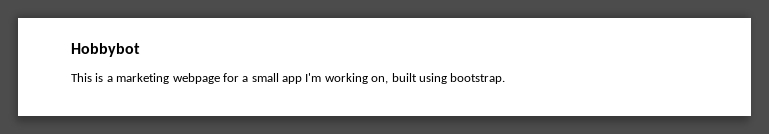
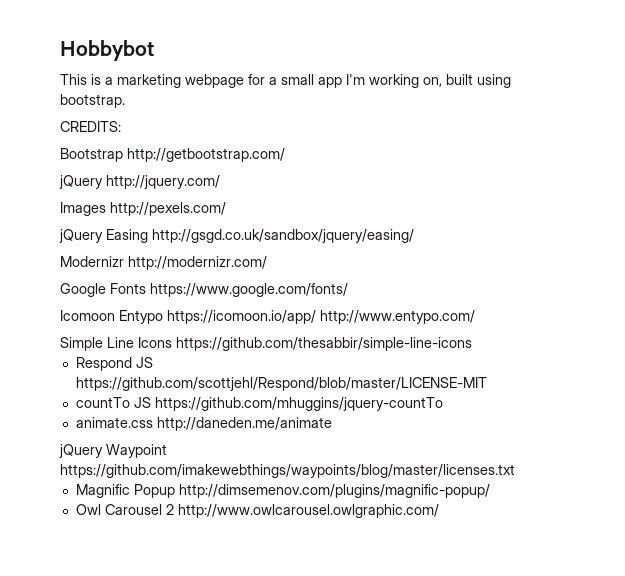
(506, 78) none -> [60,121,121,132] [60,148,285,162] [59,175,220,189] [60,202,226,216] [59,229,414,243] [60,256,267,270] [60,283,348,297] [60,310,475,324] [60,337,472,351] [75,357,153,371] [75,377,487,391] [75,397,443,411] [75,417,332,431] [59,444,167,458] [60,464,515,478] [75,484,490,498] [75,504,439,518] // CREDITS: // Bootstrap http://getbootstrap.com/ // jQuery http://jquery.com/ // Images http://pexels.com/ // jQuery Easing http://gsgd.co.uk/sandbox/jquery/easing/ // Modernizr http://modernizr.com/ // Google Fonts https://www.google.com/fonts/ // Icomoon Entypo https://icomoon.io/app/ http://www.entypo.com/ // Simple Line Icons https://github.com/thesabbir/simple-line-icons // Respond JS https://github.com/scottjehl/Respond/blob/master/LICENSE-MIT // countTo JS https://github.com/mhuggins/jquery-countTo // animate.css http://daneden.me/animate // jQuery Waypoint https://github.com/imakewebthings/waypoints/blog/master/licenses.txt // Magnific Popup http://dimsemenov.com/plugins/magnific-popup/ // Owl Carousel 2 http://www.owlcarousel.owlgraphic.com/

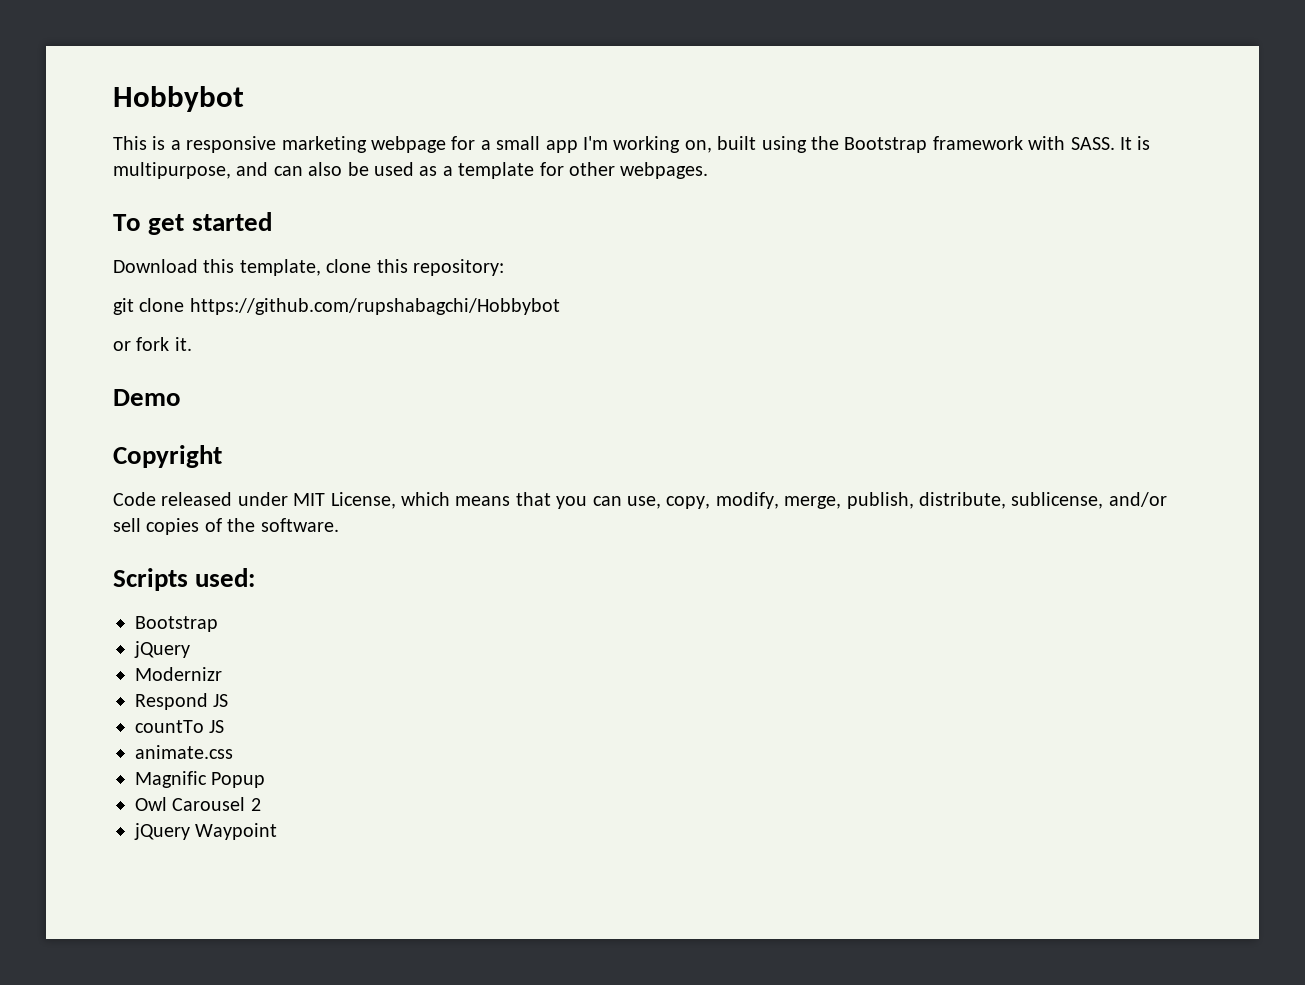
(113, 81) none -> [186,136,277,153] responsive
[60,94,125,108] [60,121,121,132] [60,148,285,162] [59,175,220,189] [60,202,226,216] [59,229,414,243] [60,256,267,270] [60,283,348,297] [60,310,475,324] [60,337,472,351] bootstrap. // CREDITS: // Bootstrap http://getbootstrap.com/ // jQuery http://jquery.com/ // Images http://pexels.com/ // jQuery Easing http://gsgd.co.uk/sandbox/jquery/easing/ // Modernizr http://modernizr.com/ // Google Fonts https://www.google.com/fonts/ // Icomoon Entypo https://icomoon.io/app/ http://www.entypo.com/ // Simple Line Icons https://github.com/thesabbir/simple-line-icons -> [810,136,1151,153] [113,162,709,179] [113,212,272,235] [113,259,504,276] [113,298,560,315] [113,337,192,351] [113,389,181,406] [113,445,222,468] [113,492,1167,509] [113,518,339,535] [113,568,256,591] [135,616,218,632] [134,641,190,658] [135,667,222,681] the Bootstrap framework with SASS. It is multipurpose, and can also be used as a template for other webpages. // To get started // Download this template, clone this repository: // git clone https://github.com/rupshabagchi/Hobbybot // or fork it. // Demo // Copyright // Code released under MIT License, which means that you can use, copy, modify, merge, publish, distribute, sublicense, and/or sell copies of the software. // Scripts used: // Bootstrap // jQuery // Modernizr
[75,377,487,391] https://github.com/scottjehl/Respond/blob/master/LICENSE-MIT -> (229, 700) none
[154,397,443,411] https://github.com/mhuggins/jquery-countTo -> (225, 726) none
[156,417,332,431] [59,444,167,458] [60,464,515,478] http://daneden.me/animate // jQuery Waypoint https://github.com/imakewebthings/waypoints/blog/master/licenses.txt -> (233, 752) none
[178,484,490,498] http://dimsemenov.com/plugins/magnific-popup/ -> (266, 780) none
[177,504,439,518] http://www.owlcarousel.owlgraphic.com/ -> [134,823,278,840] // jQuery Waypoint

